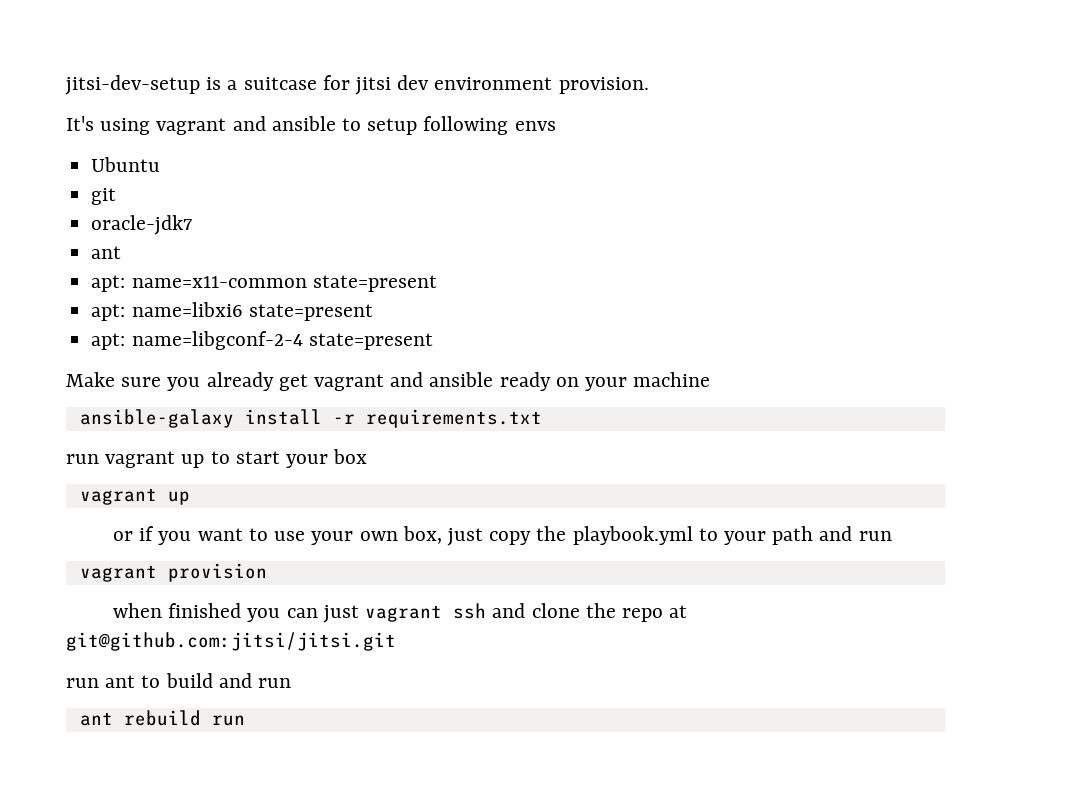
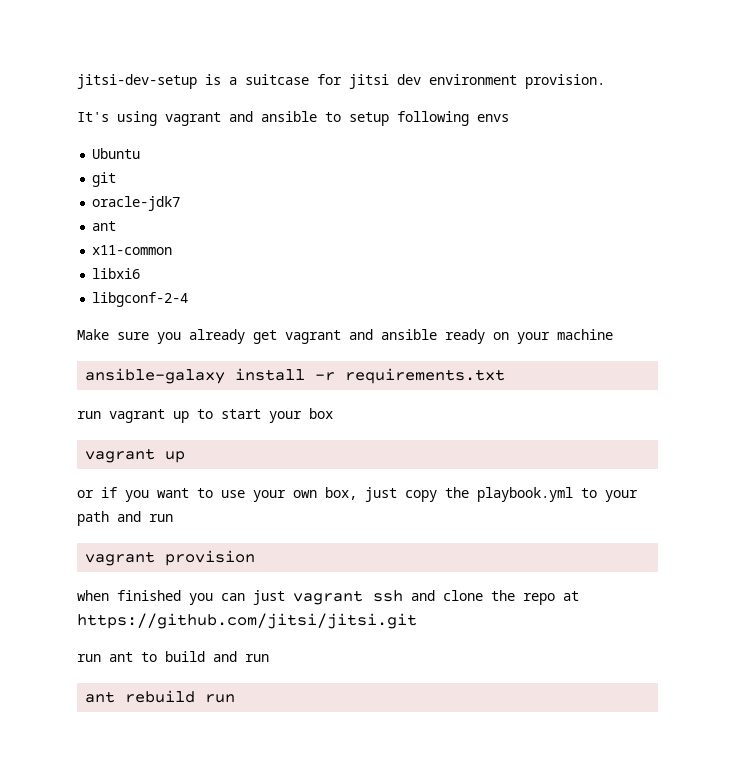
[91,275,437,292] [91,302,373,321] [91,331,433,350] apt: name=x11-common state=present // apt: name=libxi6 state=present // apt: name=libgconf-2-4 state=present -> [92,245,173,255] [92,268,141,279] [92,292,189,307] x11-common // libxi6 // libgconf-2-4
[66,632,396,651] git@github.com:jitsi/jitsi.git -> [77,613,417,629] https://github.com/jitsi/jitsi.git

